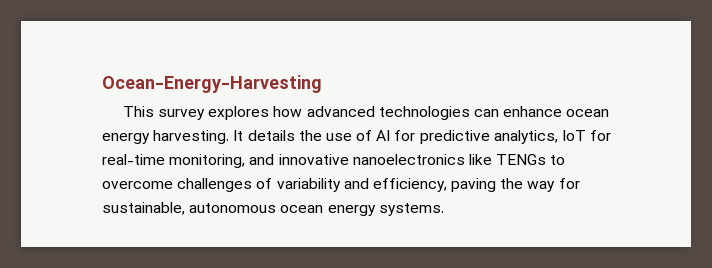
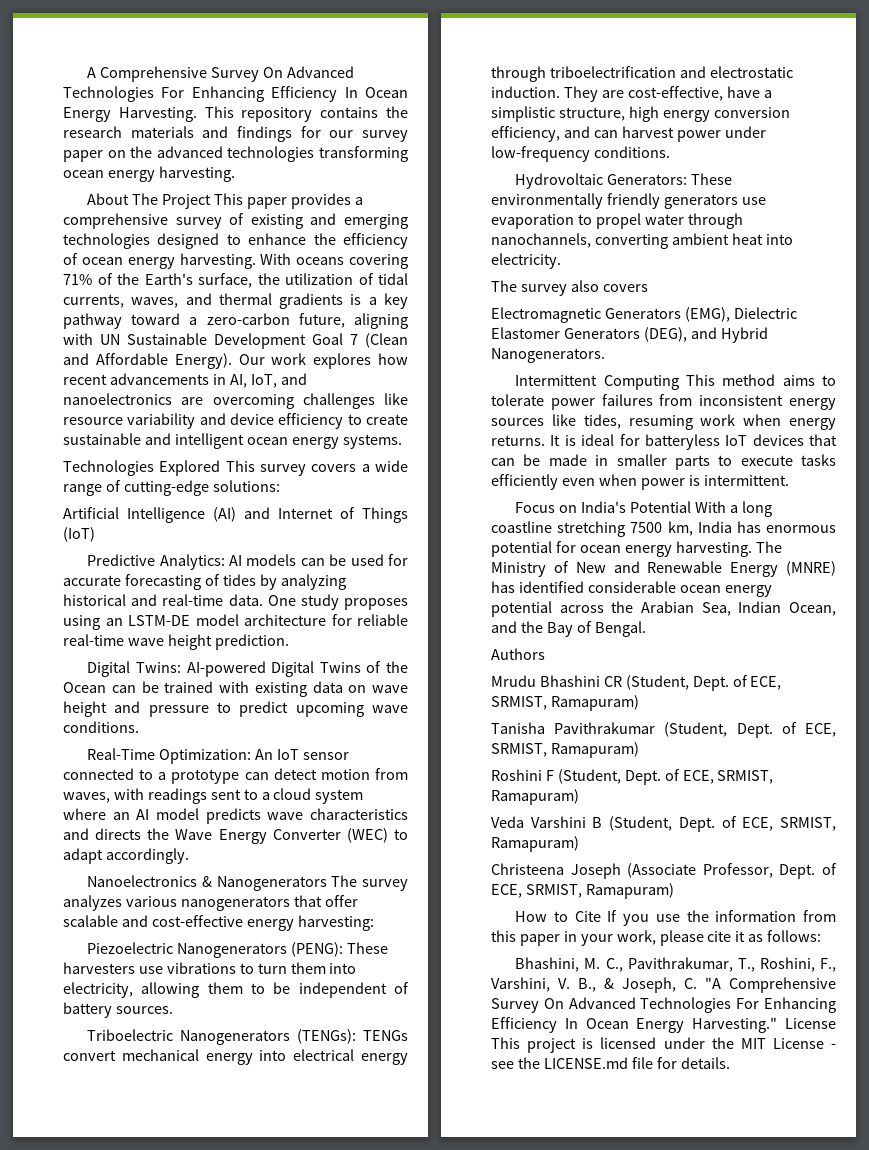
[102,75,322,93] [122,106,610,120] [102,130,612,144] [102,154,566,168] [102,178,580,192] [102,202,444,216] Ocean-Energy-Harvesting // This survey explores how advanced technologies can enhance ocean energy harvesting. It details the use of AI for predictive analytics, IoT for real-time monitoring, and innovative nanoelectronics like TENGs to overcome challenges of variability and efficiency, paving the way for sustainable, autonomous ocean energy systems. -> [87,66,354,82] [63,86,408,102] [63,106,409,122] [63,126,408,142] [63,146,408,162] [63,166,235,182] [87,193,363,209] [63,213,408,229] [63,233,408,249] [63,253,408,269] [63,273,408,288] [63,293,408,309] [63,313,408,329] [63,333,408,349] [63,353,408,369] [63,373,307,388] [63,393,408,409] [63,413,408,429] [63,433,402,449] [63,460,408,476] [63,480,280,496] [63,507,408,523] [63,527,95,542] [87,554,409,570] [63,574,346,590] [63,594,408,610] [63,614,408,630] [63,634,289,650] [87,661,408,677] [63,681,408,697] [63,701,408,717] [63,721,139,733] [87,748,349,764] [63,768,409,784] [63,788,364,804] [63,808,408,824] [63,828,409,844] [63,848,189,864] [87,875,408,891] [63,895,358,911] [63,915,374,931] [87,942,389,958] [63,962,357,974] [63,982,409,998] [63,1002,173,1018] [87,1029,409,1045] [63,1049,409,1065] [491,66,793,82] [491,86,772,102] [491,106,790,122] [491,126,766,142] [491,146,670,162] [515,173,733,189] [491,193,766,209] [491,213,743,229] [491,233,793,249] [491,253,561,269] [491,280,648,296] [491,307,797,323] [491,327,768,343] [491,348,605,363] [515,374,836,390] [491,394,836,410] [491,414,836,430] [491,434,837,450] [491,454,836,470] [491,474,789,490] [515,501,772,517] [491,521,836,537] [491,541,782,557] [491,561,836,577] [491,581,772,597] [491,601,836,617] [491,621,646,637] [491,648,545,660] [491,675,782,691] [491,695,639,711] [491,722,836,738] [491,742,639,758] [491,769,774,785] [491,789,579,805] [491,816,836,832] [491,836,579,852] [491,863,837,879] [491,883,674,899] [515,910,836,926] [491,930,822,946] [515,957,836,972] [491,977,836,993] [491,997,836,1013] [491,1017,836,1033] [491,1037,836,1053] [491,1057,730,1069] A Comprehensive Survey On Advanced Technologies For Enhancing Efficiency In Ocean Energy Harvesting. This repository contains the research materials and findings for our survey paper on the advanced technologies transforming ocean energy harvesting. // About The Project This paper provides a comprehensive survey of existing and emerging technologies designed to enhance the efficiency of ocean energy harvesting. With oceans covering 71% of the Earth's surface, the utilization of tidal currents, waves, and thermal gradients is a key pathway toward a zero-carbon future, aligning with UN Sustainable Development Goal 7 (Clean and Affordable Energy). Our work explores how recent advancements in AI, IoT, and nanoelectronics are overcoming challenges like resource variability and device efficiency to create sustainable and intelligent ocean energy systems. // Technologies Explored This survey covers a wide range of cutting-edge solutions: // Artificial Intelligence (AI) and Internet of Things (IoT) // Predictive Analytics: AI models can be used for accurate forecasting of tides by analyzing historical and real-time data. One study proposes using an LSTM-DE model architecture for reliable real-time wave height prediction. // Digital Twins: AI-powered Digital Twins of the Ocean can be trained with existing data on wave height and pressure to predict upcoming wave conditions. // Real-Time Optimization: An IoT sensor connected to a prototype can detect motion from waves, with readings sent to a cloud system where an AI model predicts wave characteristics and directs the Wave Energy Converter (WEC) to adapt accordingly. // Nanoelectronics & Nanogenerators The survey analyzes various nanogenerators that offer scalable and cost-effective energy harvesting: // Piezoelectric Nanogenerators (PENG): These harvesters use vibrations to turn them into electricity, allowing them to be independent of battery sources. // Triboelectric Nanogenerators (TENGs): TENGs convert mechanical energy into electrical energy through triboelectrification and electrostatic induction. They are cost-effective, have a simplistic structure, high energy conversion efficiency, and can harvest power under low-frequency conditions. // Hydrovoltaic Generators: These environmentally friendly generators use evaporation to propel water through nanochannels, converting ambient heat into electricity. // The survey also covers // Electromagnetic Generators (EMG), Dielectric Elastomer Generators (DEG), and Hybrid Nanogenerators. // Intermittent Computing This method aims to tolerate power failures from inconsistent energy sources like tides, resuming work when energy returns. It is ideal for batteryless IoT devices that can be made in smaller parts to execute tasks efficiently even when power is intermittent. // Focus on India's Potential With a long coastline stretching 7500 km, India has enormous potential for ocean energy harvesting. The Ministry of New and Renewable Energy (MNRE) has identified considerable ocean energy potential across the Arabian Sea, Indian Ocean, and the Bay of Bengal. // Authors // Mrudu Bhashini CR (Student, Dept. of ECE, SRMIST, Ramapuram) // Tanisha Pavithrakumar (Student, Dept. of ECE, SRMIST, Ramapuram) // Roshini F (Student, Dept. of ECE, SRMIST, Ramapuram) // Veda Varshini B (Student, Dept. of ECE, SRMIST, Ramapuram) // Christeena Joseph (Associate Professor, Dept. of ECE, SRMIST, Ramapuram) // How to Cite If you use the information from this paper in your work, please cite it as follows: // Bhashini, M. C., Pavithrakumar, T., Roshini, F., Varshini, V. B., & Joseph, C. "A Comprehensive Survey On Advanced Technologies For Enhancing Efficiency In Ocean Energy Harvesting." License This project is licensed under the MIT License - see the LICENSE.md file for details.

